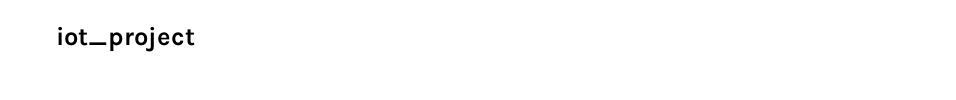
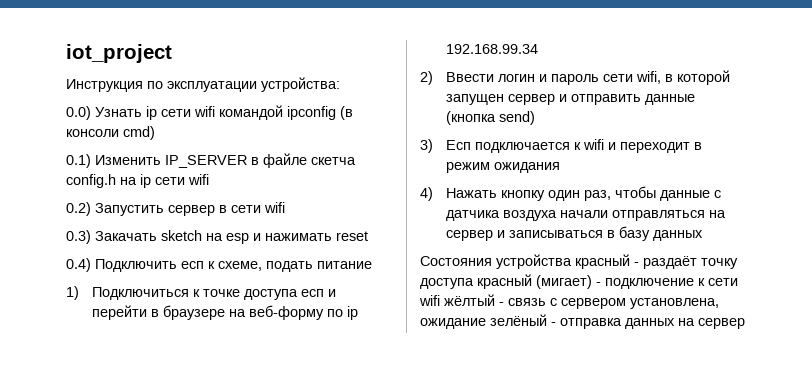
(195, 39) none -> [66,77,340,92] [66,105,353,120] [66,126,155,140] [66,153,356,168] [66,174,209,188] [66,202,285,216] [66,230,368,244] [66,258,372,272] [66,286,337,300] [92,305,359,320] [446,44,539,54] [420,70,731,85] [446,94,696,105] [446,111,536,125] [420,139,703,153] [446,162,561,173] [420,186,722,201] [446,210,727,221] [446,226,704,241] [420,254,738,269] [420,274,738,289] [419,294,719,309] [420,314,745,329] // Инструкция по эксплуатации устройства: // 0.0) Узнать ip сети wifi командой ipconfig (в консоли cmd) // 0.1) Изменить IP_SERVER в файле скетча config.h на ip сети wifi // 0.2) Запустить сервер в сети wifi // 0.3) Закачать sketch на esp и нажимать reset // 0.4) Подключить есп к схеме, подать питание // 1) Подключиться к точке доступа есп и перейти в браузере на веб-форму по ip 192.168.99.34 // 2) Ввести логин и пароль сети wifi, в которой запущен сервер и отправить данные (кнопка send) // 3) Есп подключается к wifi и переходит в режим ожидания // 4) Нажать кнопку один раз, чтобы данные с датчика воздуха начали отправляться на сервер и записываться в базу данных // Состояния устройства красный - раздаёт точку доступа красный (мигает) - подключение к сети wifi жёлтый - связь с сервером установлена, ожидание зелёный - отправка данных на сервер

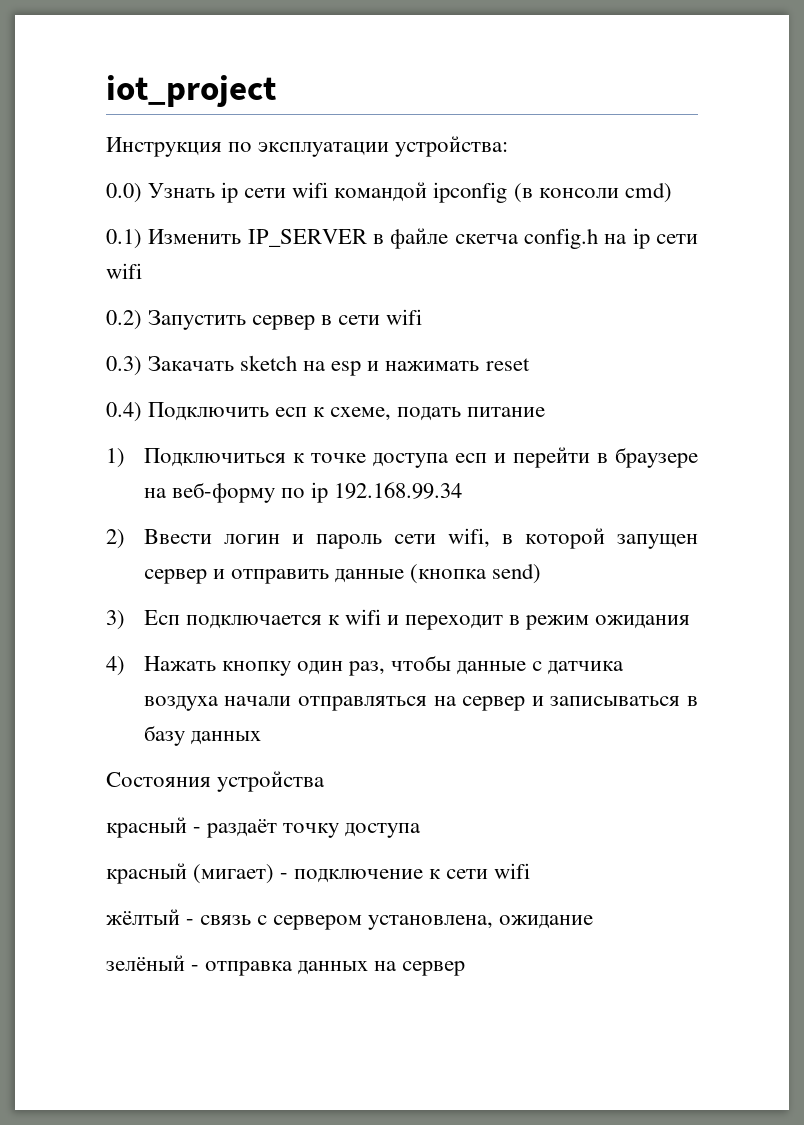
(572, 261) none -> (326, 781) //
(474, 283) none -> (422, 830) //
(440, 300) none -> (531, 871) //
(486, 323) none -> (594, 922) //

